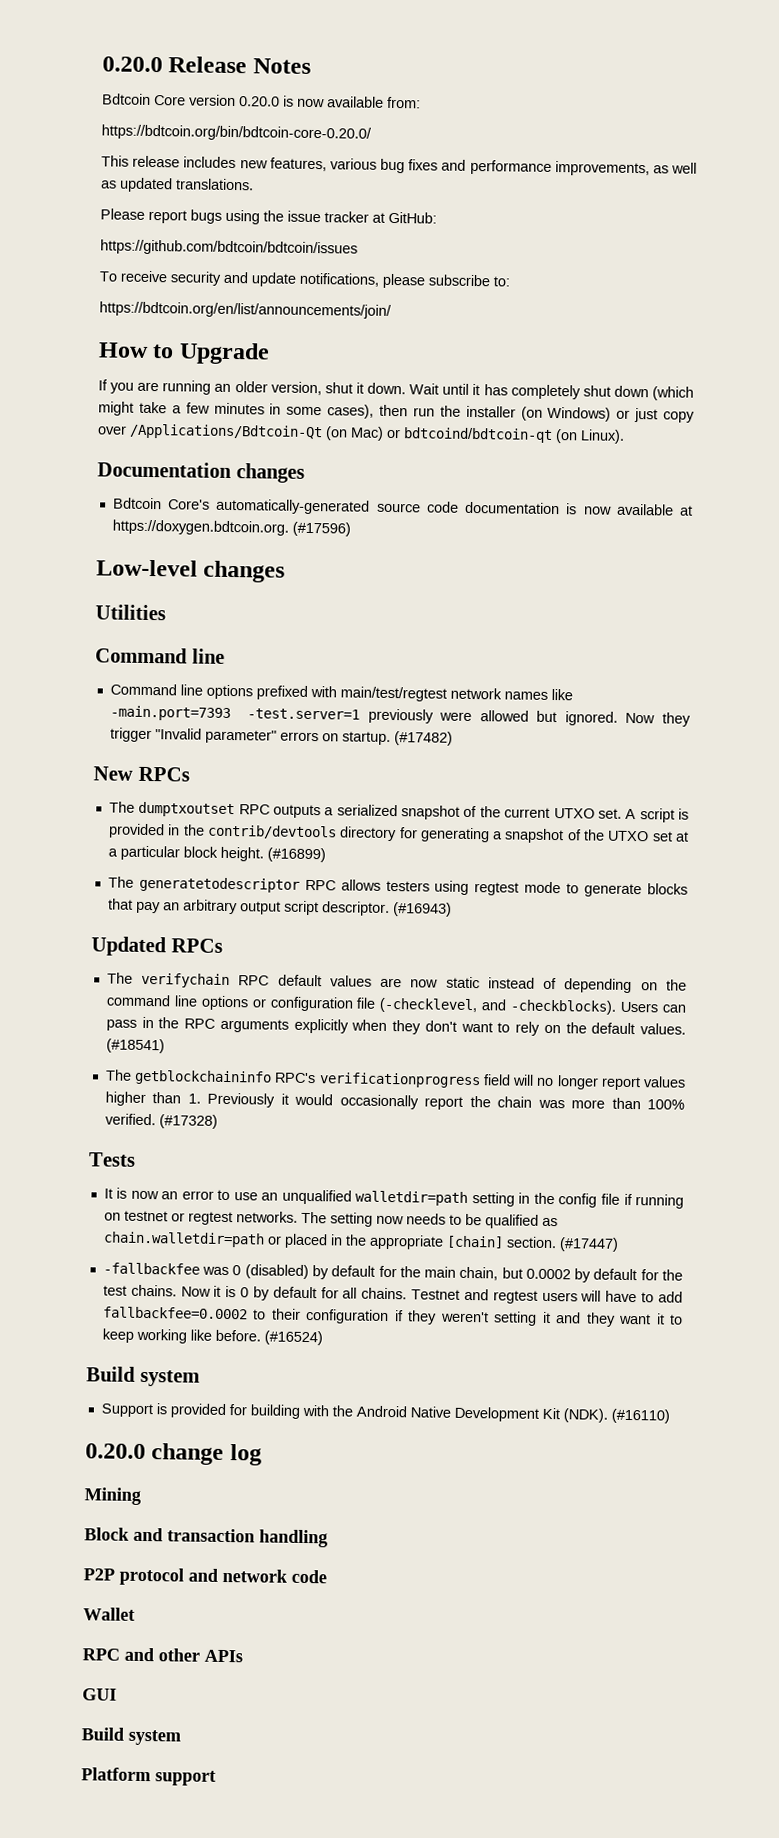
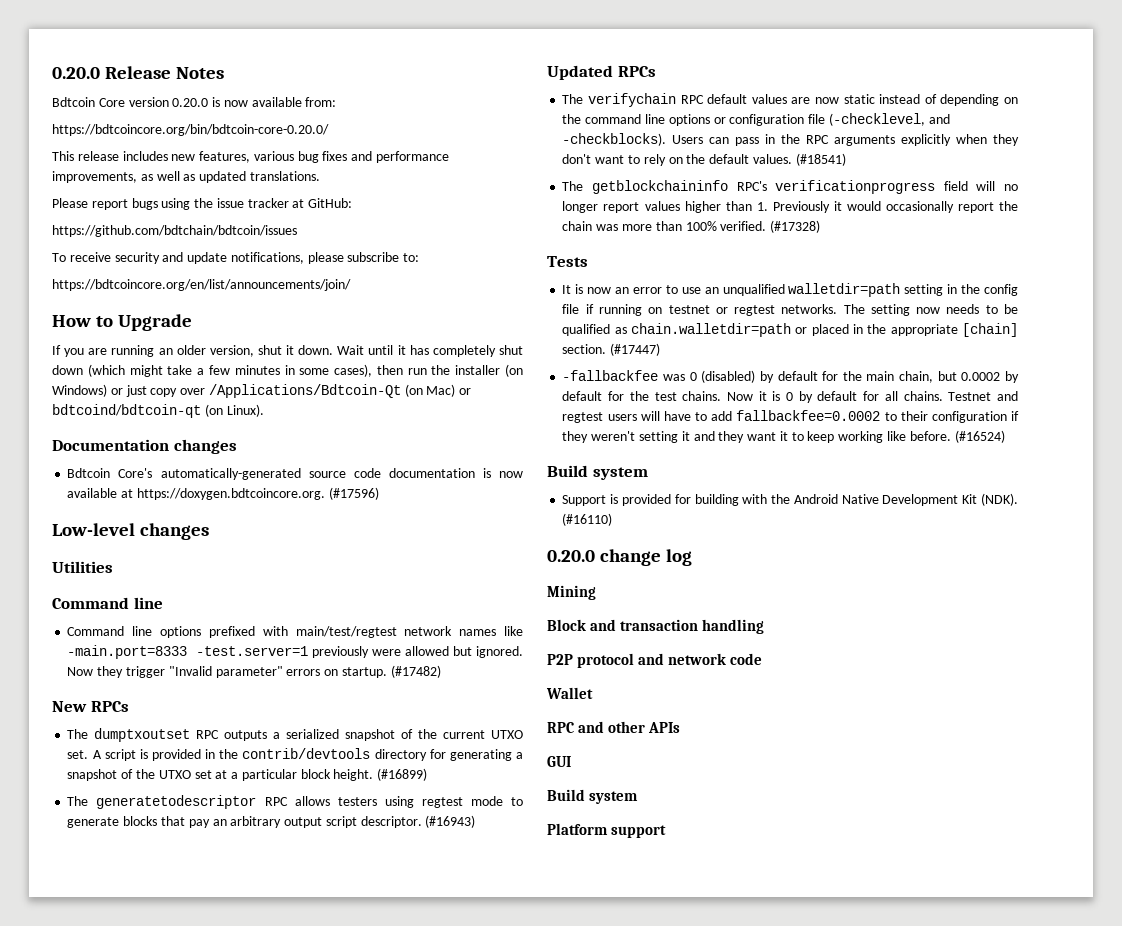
[101,124,372,142] https://bdtcoin.org/bin/bdtcoin-core-0.20.0/ -> [52,124,329,136] https://bdtcoincore.org/bin/bdtcoin-core-0.20.0/
[100,239,358,257] https://github.com/bdtcoin/bdtcoin/issues -> [52,225,297,237] https://github.com/bdtchain/bdtcoin/issues
[99,301,392,319] https://bdtcoin.org/en/list/announcements/join/ -> [52,279,351,291] https://bdtcoincore.org/en/list/announcements/join/
[111,519,289,536] https://doxygen.bdtcoin.org. -> [136,488,325,500] https://doxygen.bdtcoincore.org.
[109,705,231,722] -main.port=7393 -> [67,645,188,659] -main.port=8333

